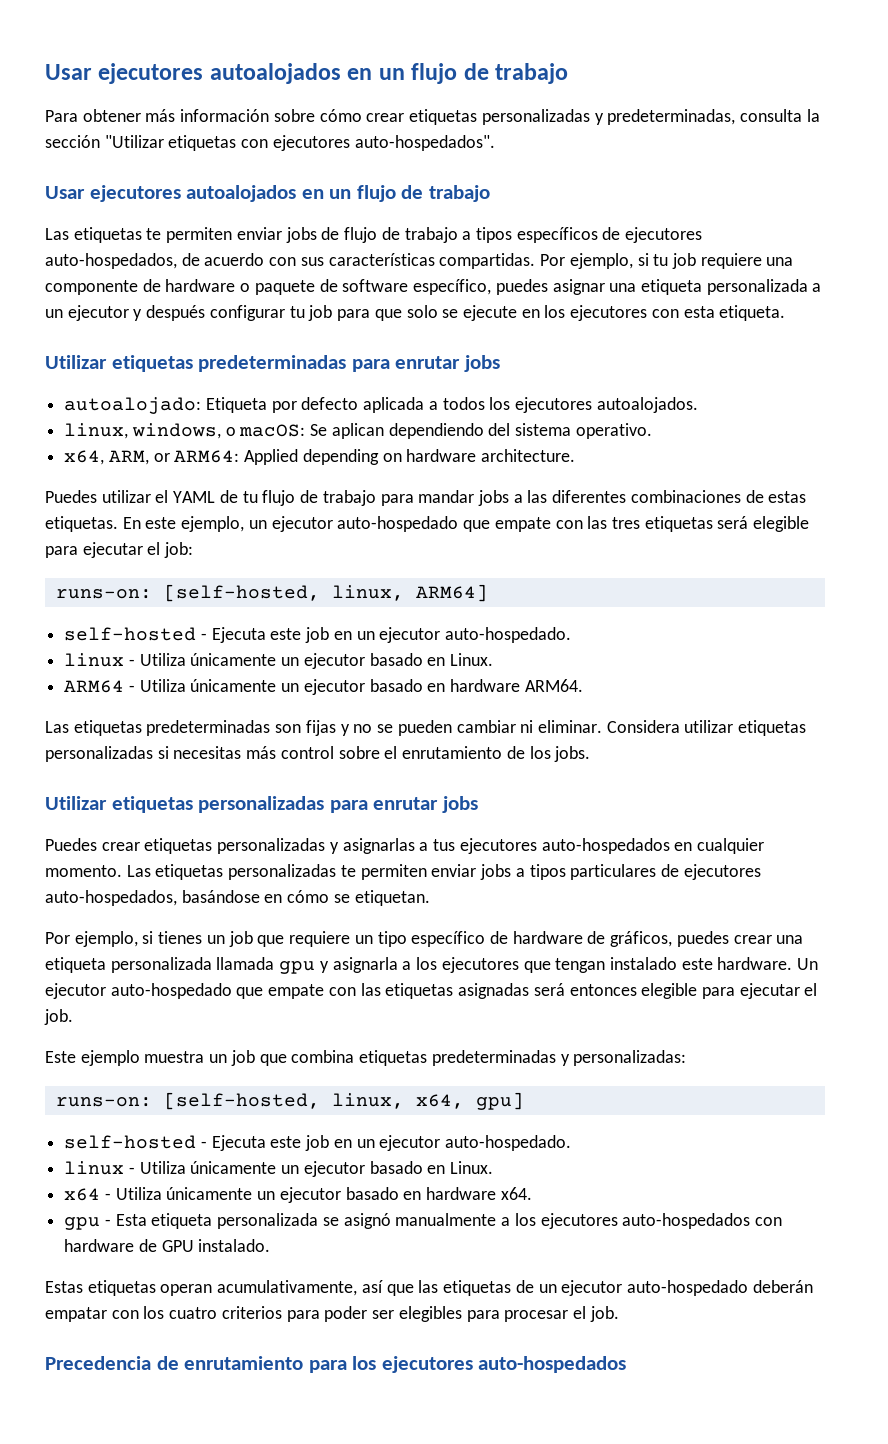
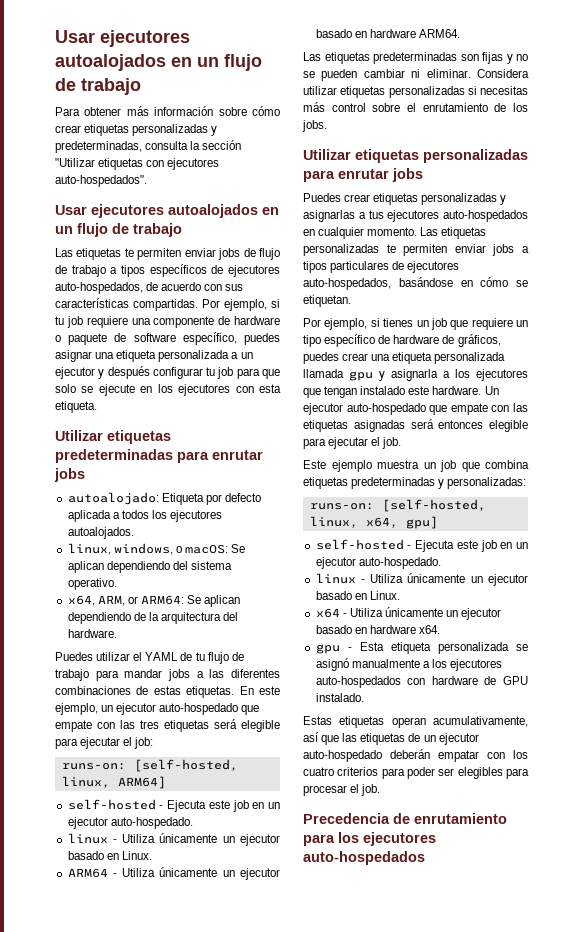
[244,449,576,465] Applied depending on hardware architecture. -> [187,595,241,607] [67,612,239,624] [67,629,117,638] Se aplican dependiendo de la arquitectura del hardware.

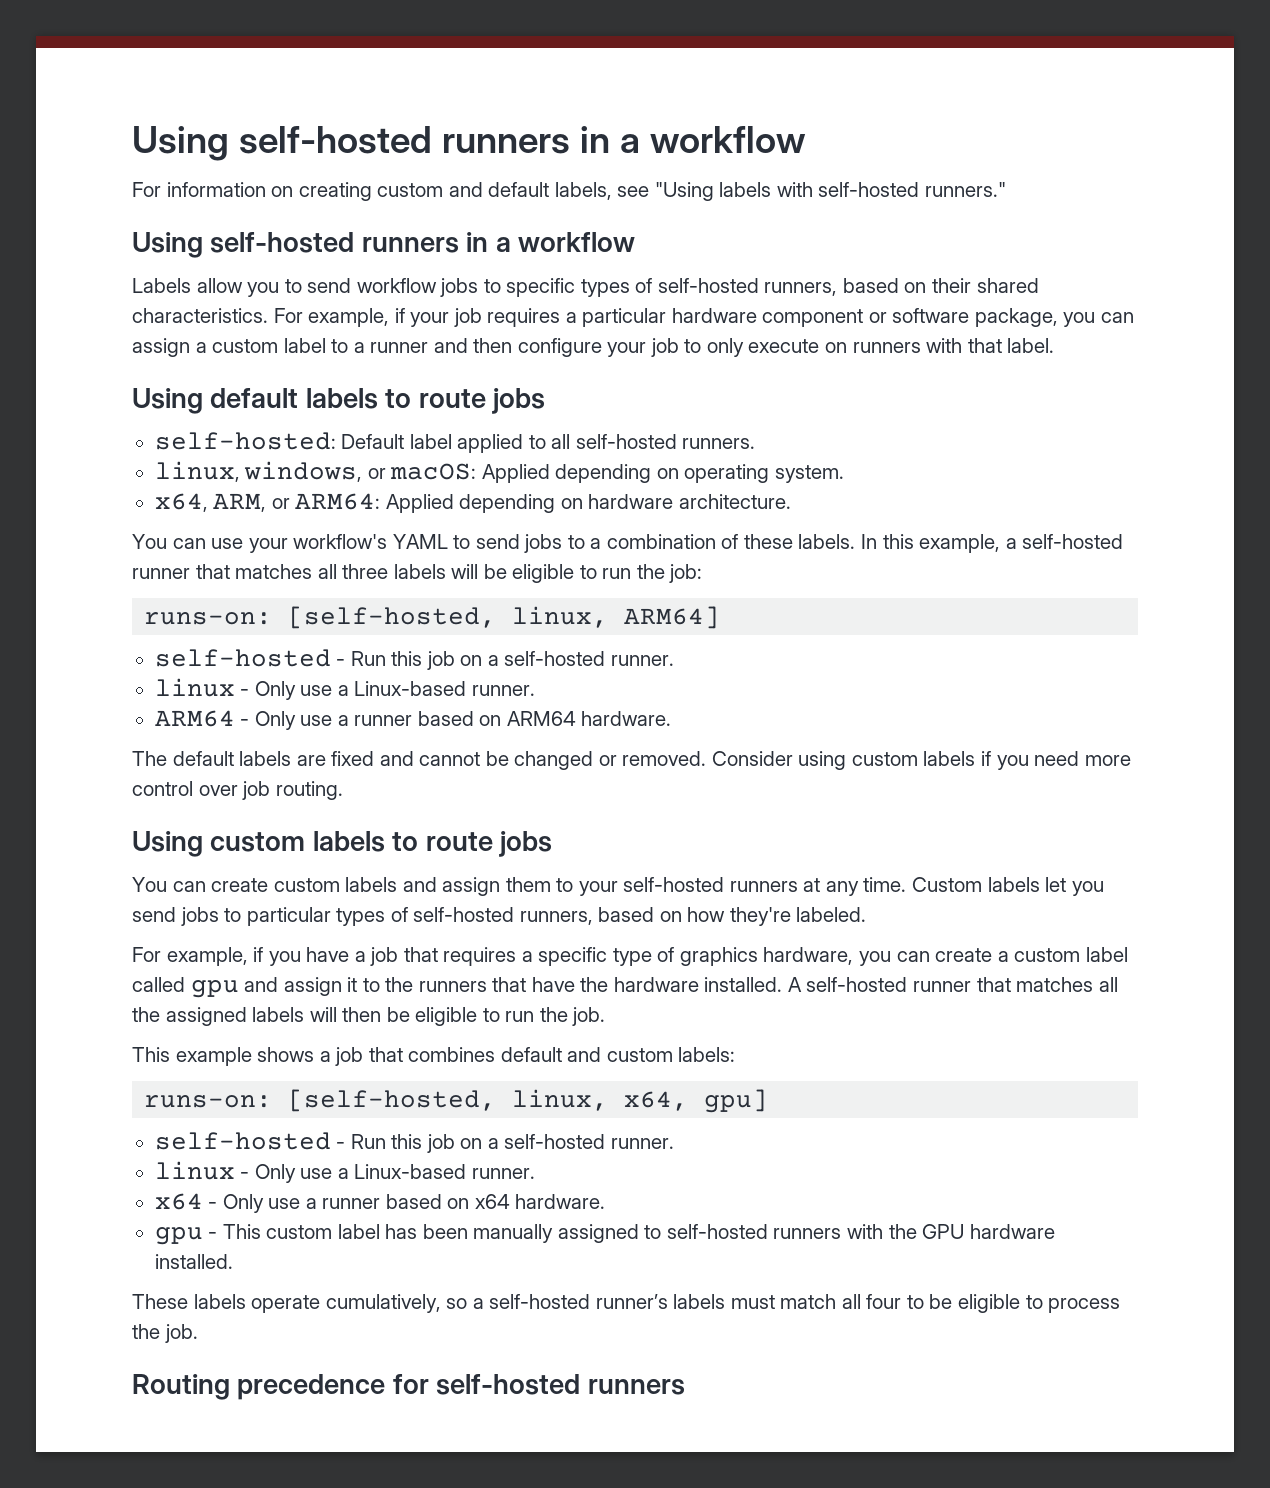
[55,30,190,47] [55,54,262,71] [55,78,141,95] [55,106,280,116] [55,124,218,136] [55,140,242,153] [55,158,220,170] [55,175,147,187] [55,204,279,218] [55,223,182,237] [55,248,280,260] [55,264,280,277] [55,282,244,294] [55,298,280,311] [55,316,280,328] [55,332,280,345] [55,350,253,362] [55,366,280,379] [55,384,281,396] [55,401,97,413] [55,430,171,444] [55,449,263,463] [54,468,85,482] [67,492,261,505] [67,510,223,522] [67,527,134,539] [67,543,246,555] [67,561,232,573] [67,578,117,590] [67,595,241,607] [67,612,239,624] [67,629,117,638] [55,652,244,664] [55,669,280,681] [55,686,280,698] [55,703,260,715] [55,719,280,732] [55,737,133,749] Usar ejecutores autoalojados en un flujo de trabajo // Para obtener más información sobre cómo crear etiquetas personalizadas y predeterminadas, consulta la sección "Utilizar etiquetas con ejecutores auto-hospedados". // Usar ejecutores autoalojados en un flujo de trabajo // Las etiquetas te permiten enviar jobs de flujo de trabajo a tipos específicos de ejecutores auto-hospedados, de acuerdo con sus características compartidas. Por ejemplo, si tu job requiere una componente de hardware o paquete de software específico, puedes asignar una etiqueta personalizada a un ejecutor y después configurar tu job para que solo se ejecute en los ejecutores con esta etiqueta. // Utilizar etiquetas predeterminadas para enrutar jobs // autoalojado: Etiqueta por defecto aplicada a todos los ejecutores autoalojados. // linux, windows, o macOS: Se aplican dependiendo del sistema operativo. // x64, ARM, or ARM64: Se aplican dependiendo de la arquitectura del hardware. // Puedes utilizar el YAML de tu flujo de trabajo para mandar jobs a las diferentes combinaciones de estas etiquetas. En este ejemplo, un ejecutor auto-hospedado que empate con las tres etiquetas será elegible para ejecutar el -> [132,126,806,161] [132,182,1006,201] [132,232,636,258] [132,278,1039,297] [132,308,1135,327] [132,338,1055,357] [132,388,546,414] [154,432,756,453] [154,461,844,483] [154,493,791,513] [132,534,1124,553] [132,564,665,583] Using self-hosted runners in a workflow // For information on creating custom and default labels, see "Using labels with self-hosted runners." // Using self-hosted runners in a workflow // Labels allow you to send workflow jobs to specific types of self-hosted runners, based on their shared characteristics. For example, if your job requires a particular hardware component or software package, you can assign a custom label to a runner and then configure your job to only execute on runners with that label. // Using default labels to route jobs // self-hosted: Default label applied to all self-hosted runners. // linux, windows, or macOS: Applied depending on operating system. // x64, ARM, or ARM64: Applied depending on hardware architecture. // You can use your workflow's YAML to send jobs to a combination of these labels. In this example, a self-hosted runner that matches all three labels will be eligible to run the
[167,800,280,812] [67,817,193,829] [67,833,280,846] [67,851,152,860] [67,867,280,880] [315,29,460,38] [303,52,528,64] [303,69,529,81] [303,86,528,98] [303,102,528,112] [302,120,327,132] [303,149,528,163] [303,168,423,182] [303,193,507,205] [303,210,528,222] [303,227,487,239] [303,244,529,256] [303,261,460,273] [303,277,528,290] [303,295,351,307] [303,318,528,330] [303,334,501,347] [303,352,506,364] [303,369,528,381] [303,386,499,398] [303,403,528,415] [303,419,528,432] [303,437,402,449] [303,460,529,472] [303,477,527,489] Ejecuta este job en un ejecutor auto-hospedado. // linux - Utiliza únicamente un ejecutor basado en Linux. // ARM64 - Utiliza únicamente un ejecutor basado en hardware ARM64. // Las etiquetas predeterminadas son fijas y no se pueden cambiar ni eliminar. Considera utilizar etiquetas personalizadas si necesitas más control sobre el enrutamiento de los jobs. // Utilizar etiquetas personalizadas para enrutar jobs // Puedes crear etiquetas personalizadas y asignarlas a tus ejecutores auto-hospedados en cualquier momento. Las etiquetas personalizadas te permiten enviar jobs a tipos particulares de ejecutores auto-hospedados, basándose en cómo se etiquetan. // Por ejemplo, si tienes un job que requiere un tipo específico de hardware de gráficos, puedes crear una etiqueta personalizada llamada gpu y asignarla a los ejecutores que tengan instalado este hardware. Un ejecutor auto-hospedado que empate con las etiquetas asignadas será entonces elegible para ejecutar el job. // Este ejemplo muestra un job que combina etiquetas predeterminadas y personalizadas: -> [350,651,674,670] [154,678,535,700] [154,710,672,730] [132,751,1131,770] [132,781,343,800] [132,831,553,857] [132,877,1104,896] [132,907,867,926] [132,947,1128,966] [132,977,1118,998] [132,1007,606,1026] [132,1047,736,1066] Run this job on a self-hosted runner. // linux - Only use a Linux-based runner. // ARM64 - Only use a runner based on ARM64 hardware. // The default labels are fixed and cannot be changed or removed. Consider using custom labels if you need more control over job routing. // Using custom labels to route jobs // You can create custom labels and assign them to your self-hosted runners at any time. Custom labels let you send jobs to particular types of self-hosted runners, based on how they're labeled. // For example, if you have a job that requires a specific type of graphics hardware, you can create a custom label called gpu and assign it to the runners that have the hardware installed. A self-hosted runner that matches all the assigned labels will then be eligible to run the job. // This example shows a job that combines default and custom labels:
[415,540,528,552] [315,557,441,569] [315,573,528,586] [315,591,400,600] [315,607,502,620] [315,625,440,634] [315,642,528,654] [315,658,503,671] [315,676,528,688] [315,693,364,702] [303,716,528,728] [303,732,479,745] [303,749,528,762] [303,767,529,779] [303,784,381,796] [303,813,507,824] [303,832,436,846] [303,851,425,865] Ejecuta este job en un ejecutor auto-hospedado. // linux - Utiliza únicamente un ejecutor basado en Linux. // x64 - Utiliza únicamente un ejecutor basado en hardware x64. // gpu - Esta etiqueta personalizada se asignó manualmente a los ejecutores auto-hospedados con hardware de GPU instalado. // Estas etiquetas operan acumulativamente, así que las etiquetas de un ejecutor auto-hospedado deberán empatar con los cuatro criterios para poder ser elegibles para procesar el job. // Precedencia de enrutamiento para los ejecutores auto-hospedados -> [350,1134,674,1153] [154,1161,535,1183] [154,1193,606,1213] [154,1224,1055,1245] [154,1254,233,1269] [132,1294,1121,1313] [132,1324,198,1343] [132,1374,685,1400] Run this job on a self-hosted runner. // linux - Only use a Linux-based runner. // x64 - Only use a runner based on x64 hardware. // gpu - This custom label has been manually assigned to self-hosted runners with the GPU hardware installed. // These labels operate cumulatively, so a self-hosted runner’s labels must match all four to be eligible to process the job. // Routing precedence for self-hosted runners

